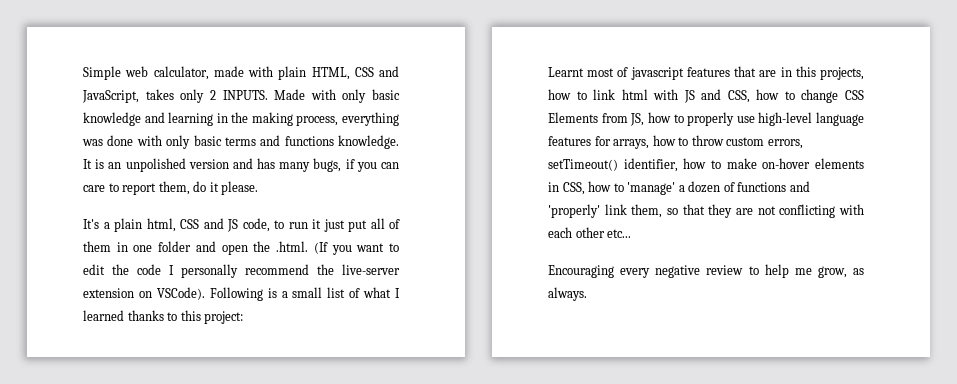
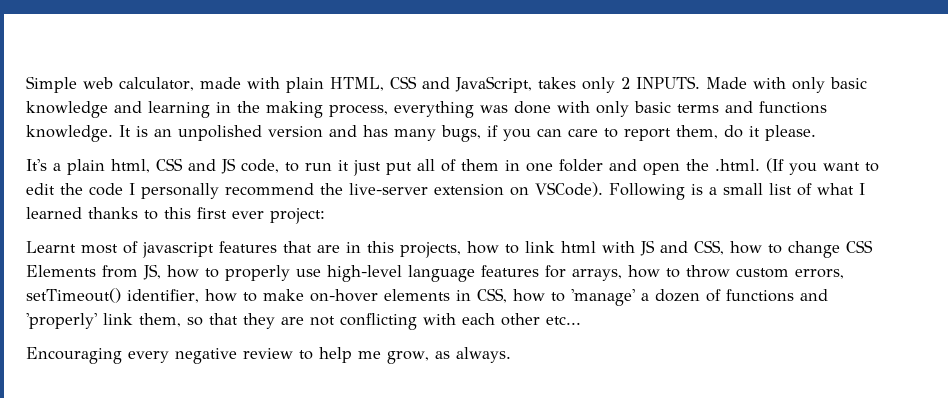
(201, 315) none -> [197,207,264,219] first ever

